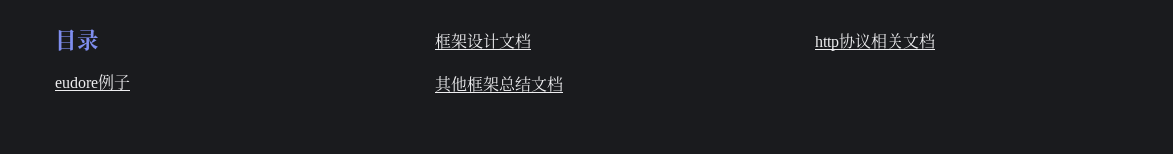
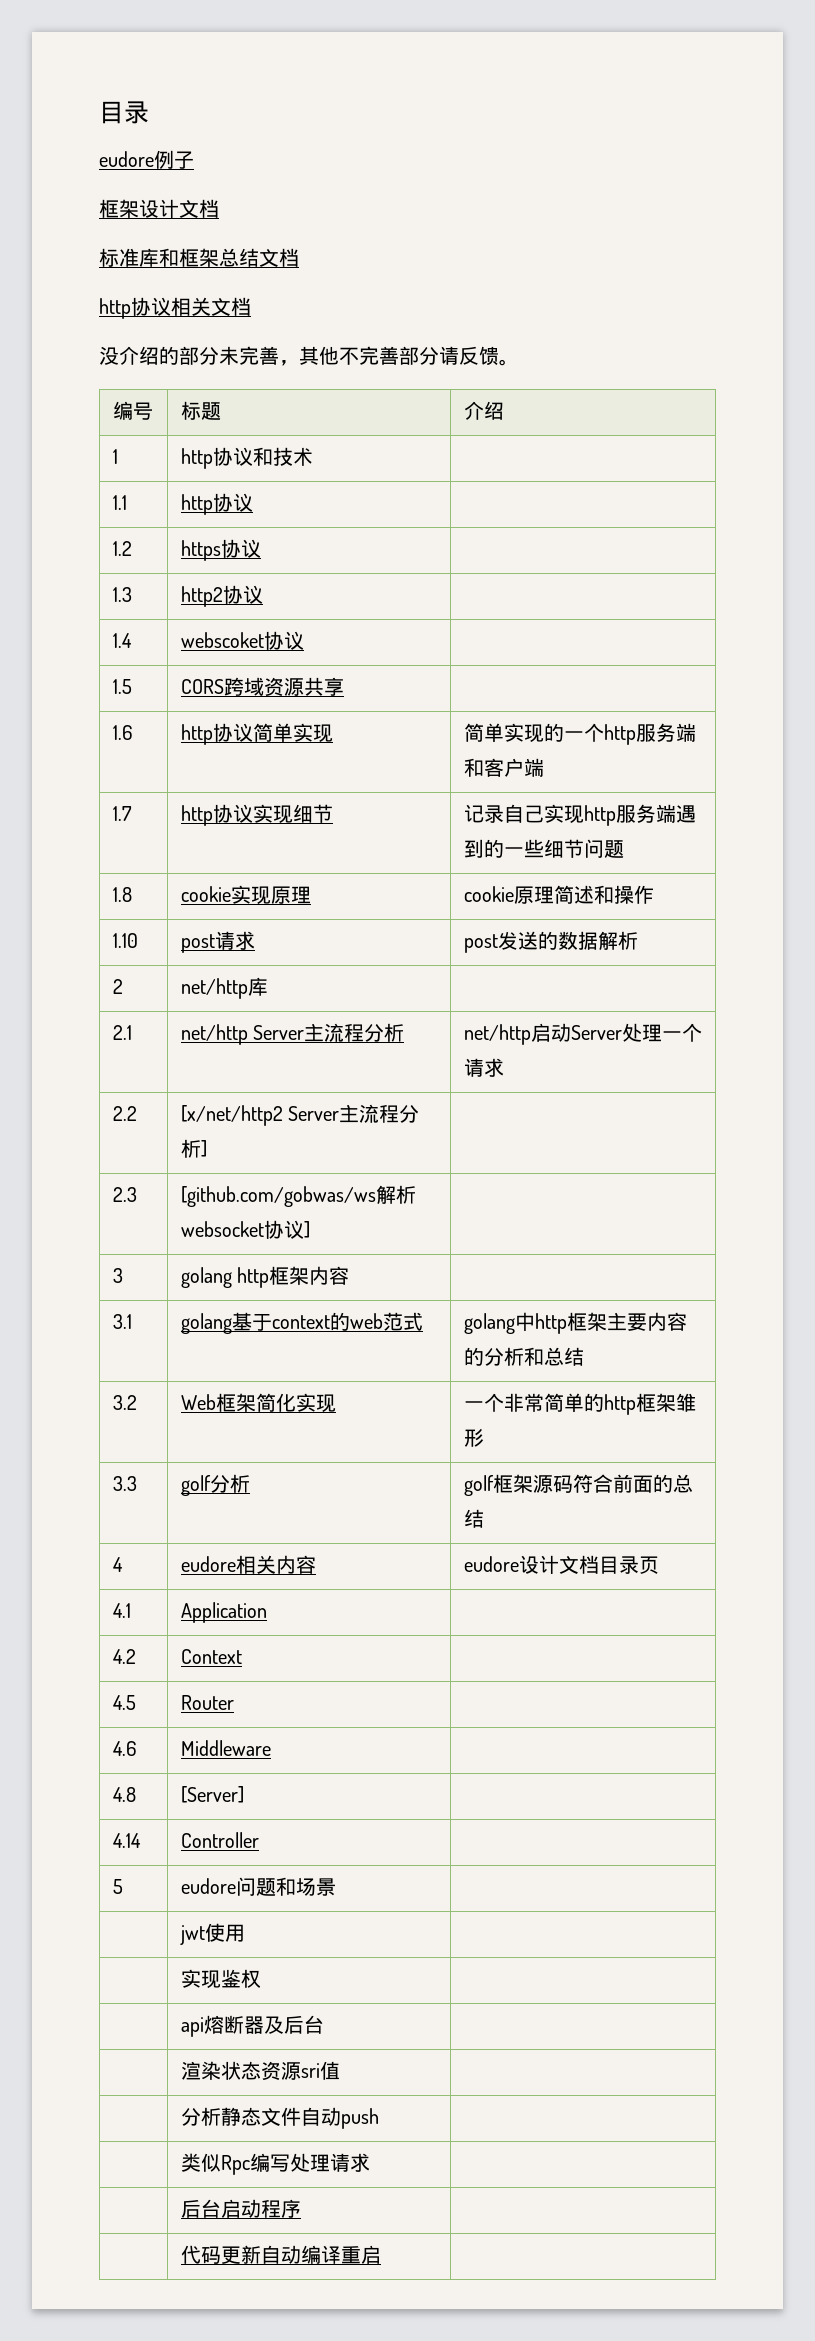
[435,76,467,93] 其他 -> [99,248,179,267] 标准库和
(935, 41) none -> [99,346,519,366] [112,401,153,420] [180,401,221,420] [463,401,504,420] [112,449,118,464] [180,447,313,469] [112,495,127,510] [180,493,253,515] [112,541,132,556] [180,539,261,561] [112,587,132,602] [180,585,263,607] [112,633,132,648] [180,631,304,650] [112,679,132,694] [180,677,344,697] [112,725,133,740] [180,723,333,745] [463,723,696,745] [463,758,544,777] [112,806,132,821] [180,804,333,826] [463,804,696,826] [463,839,624,858] [112,887,132,902] [180,885,311,905] [463,885,654,904] [112,933,138,948] [180,931,255,953] [463,931,638,953] [112,979,123,994] [180,977,268,999] [112,1025,132,1040] [180,1023,404,1045] [463,1023,702,1045] [463,1058,504,1077] [112,1106,137,1121] [180,1104,419,1126] [180,1139,207,1158] [112,1187,137,1202] [180,1185,416,1207] [180,1220,310,1239] [112,1268,123,1283] [180,1266,349,1288] [112,1314,132,1329] [180,1312,423,1334] [463,1312,687,1334] [463,1347,584,1366] [112,1395,137,1410] [180,1393,336,1413] [463,1393,696,1415] [463,1428,484,1447] [112,1476,137,1491] [180,1474,250,1496] [463,1474,693,1496] [463,1509,484,1528] [112,1557,123,1572] [180,1555,316,1574] [463,1555,659,1574] [112,1603,131,1618] [180,1602,267,1623] [112,1649,136,1664] [180,1649,242,1664] [112,1695,136,1710] [180,1695,234,1710] [112,1741,137,1756] [180,1740,271,1756] [112,1787,136,1802] [180,1786,244,1803] [112,1833,141,1848] [180,1832,259,1848] [112,1879,123,1894] [180,1877,336,1896] [179,1923,245,1945] [180,1969,261,1989] [180,2015,324,2037] [180,2061,340,2081] [180,2107,379,2129] [180,2153,370,2175] [180,2199,301,2218] [180,2245,381,2264] // 没介绍的部分未完善，其他不完善部分请反馈。 // 编号 | 标题 | 介绍 // 1 | http协议和技术 | // 1.1 | http协议 | // 1.2 | https协议 | // 1.3 | http2协议 | // 1.4 | webscoket协议 | // 1.5 | CORS跨域资源共享 | // 1.6 | http协议简单实现 | 简单实现的一个http服务端和客户端 // 1.7 | http协议实现细节 | 记录自己实现http服务端遇到的一些细节问题 // 1.8 | cookie实现原理 | cookie原理简述和操作 // 1.10 | post请求 | post发送的数据解析 // 2 | net/http库 | // 2.1 | net/http Server主流程分析 | net/http启动Server处理一个请求 // 2.2 | [x/net/http2 Server主流程分析] | // 2.3 | [github.com/gobwas/ws解析websocket协议] | // 3 | golang http框架内容 | // 3.1 | golang基于context的web范式 | golang中http框架主要内容的分析和总结 // 3.2 | Web框架简化实现 | 一个非常简单的http框架雏形 // 3.3 | golf分析 | golf框架源码符合前面的总结 // 4 | eudore相关内容 | eudore设计文档目录页 // 4.1 | Application | // 4.2 | Context | // 4.5 | Router | // 4.6 | Middleware | // 4.8 | [Server] | // 4.14 | Controller | // 5 | eudore问题和场景 | // | jwt使用 | // | 实现鉴权 | // | api熔断器及后台 | // | 渲染状态资源sri值 | // | 分析静态文件自动push | // | 类似Rpc编写处理请求 | // | 后台启动程序 | // | 代码更新自动编译重启 |

